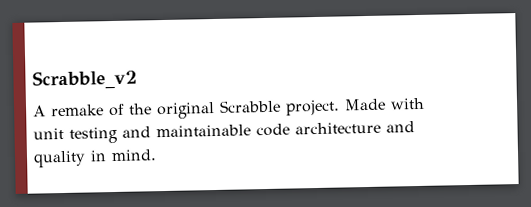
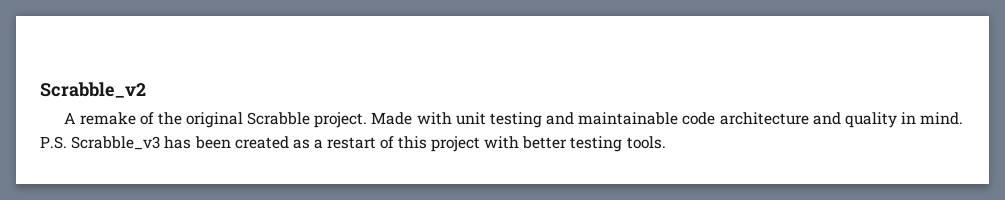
(157, 155) none -> [40,136,666,152] P.S. Scrabble_v3 has been created as a restart of this project with better testing tools.

